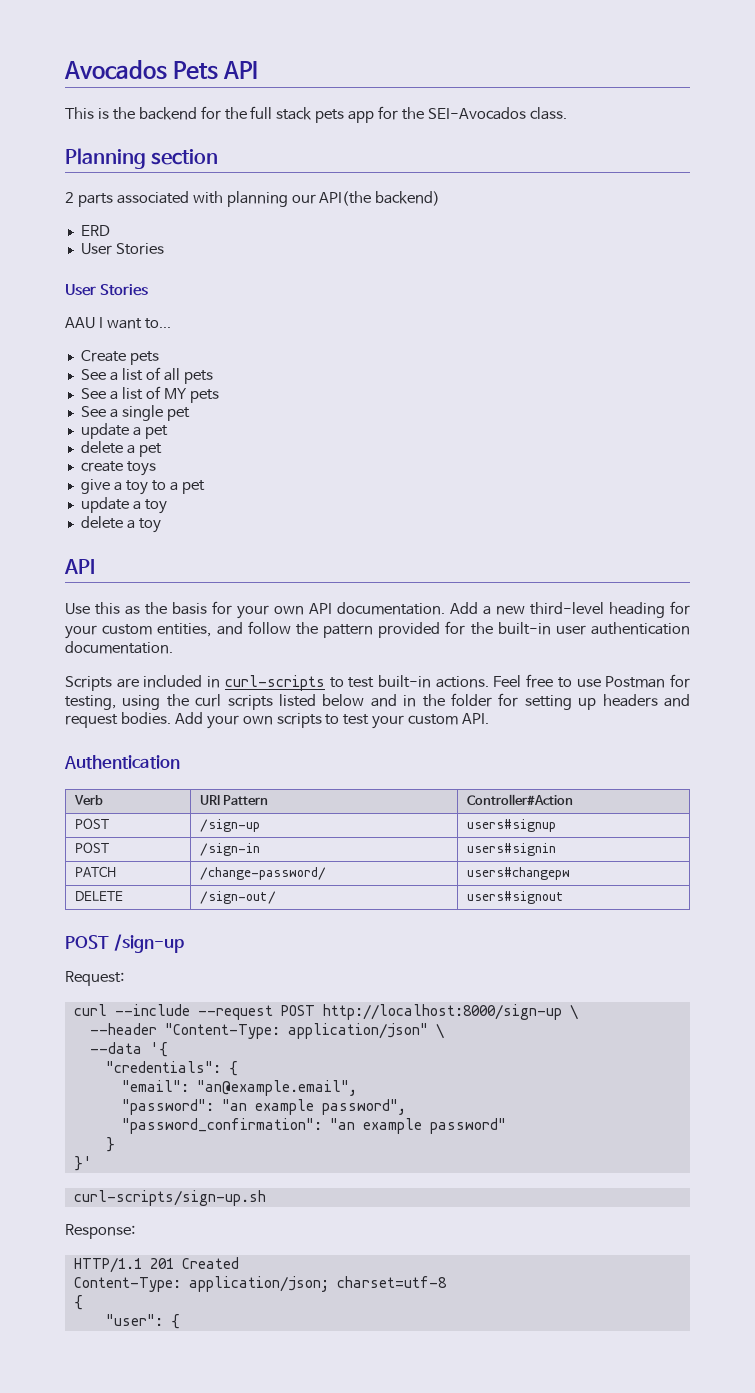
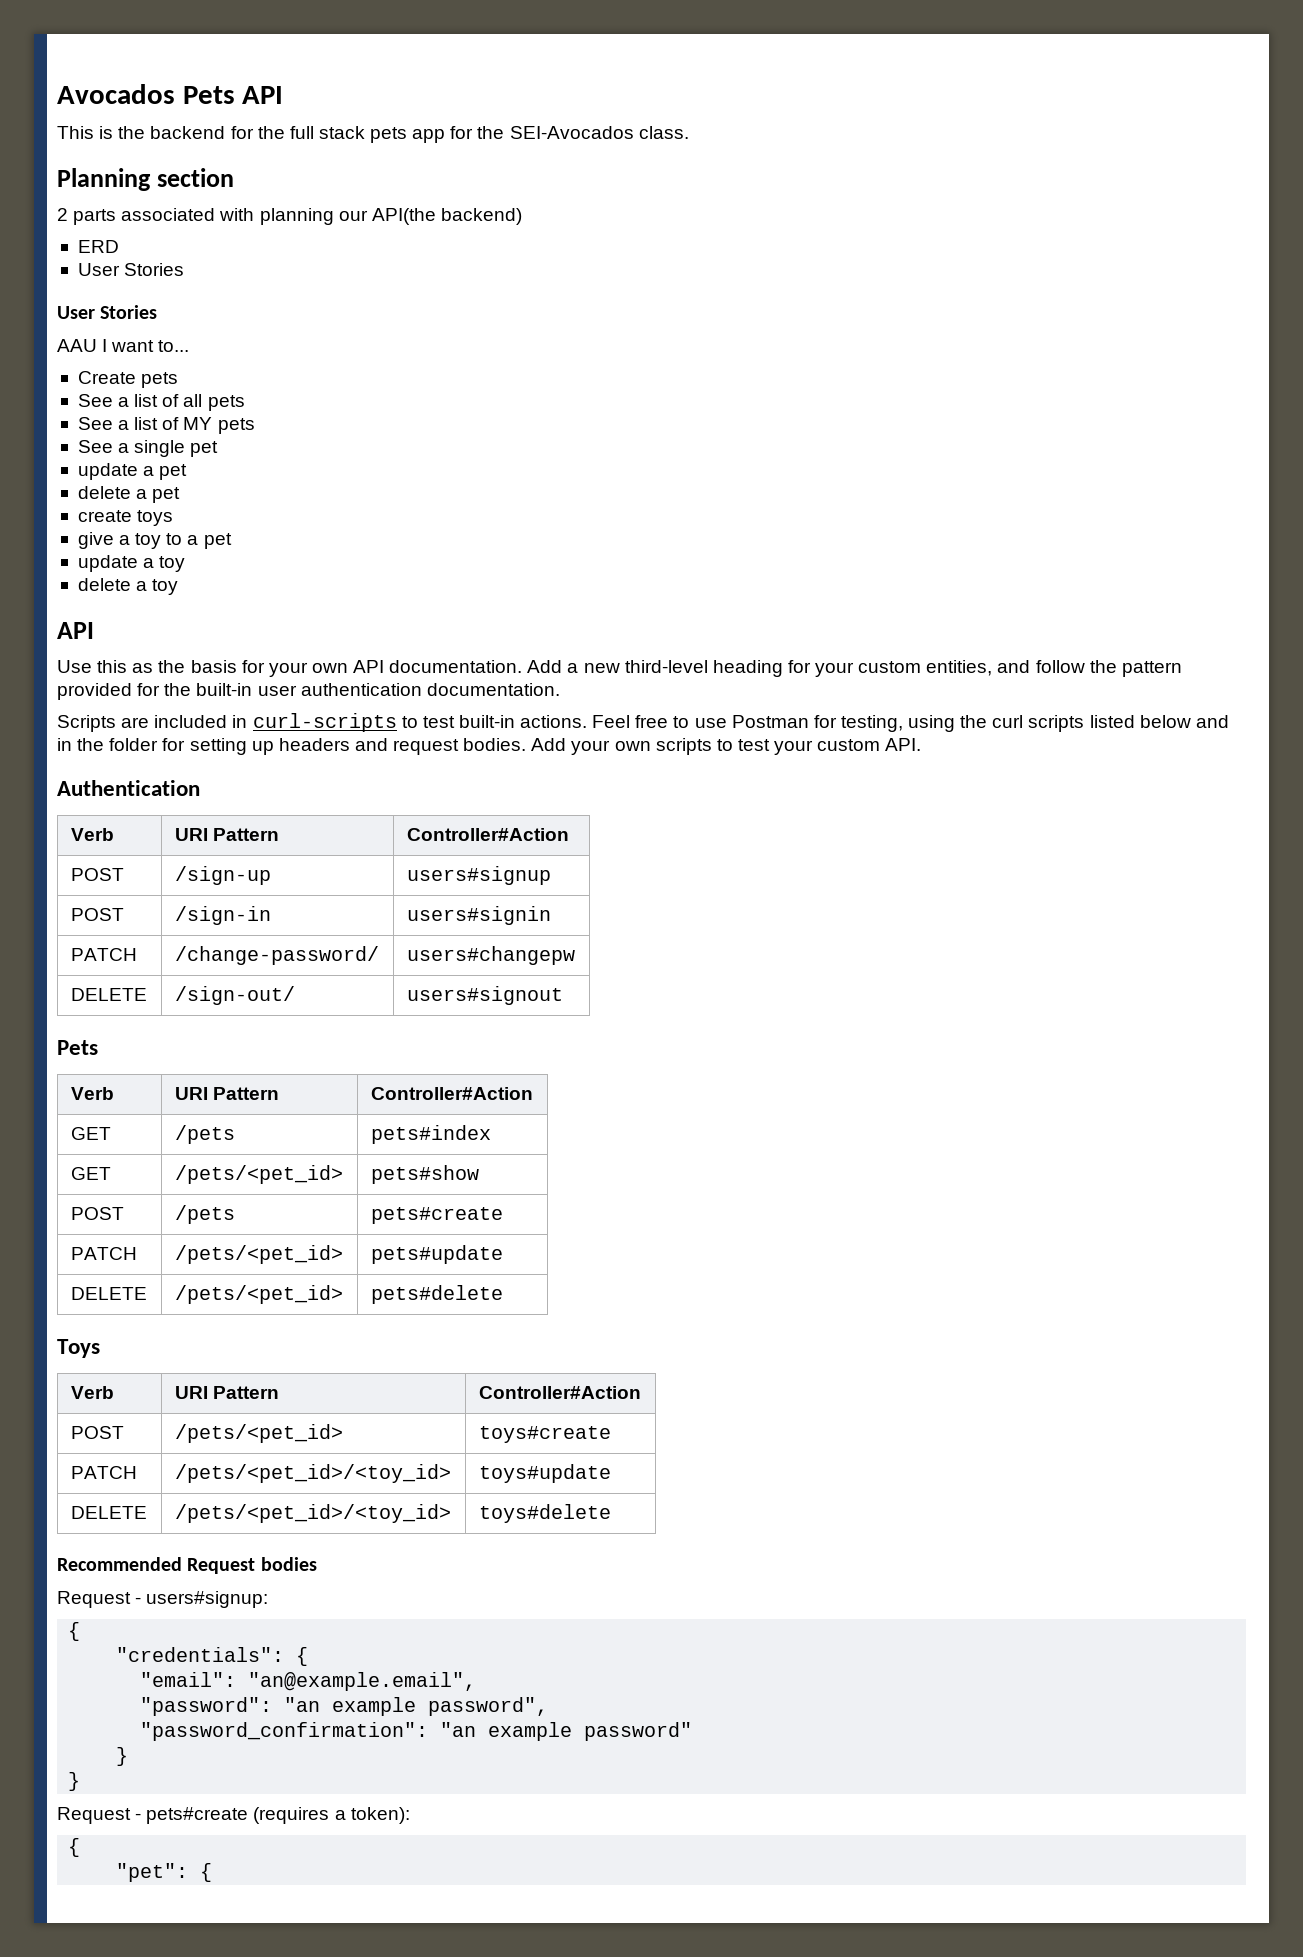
[65,934,184,953] [65,971,124,986] [73,1004,578,1020] [89,1023,444,1039] [89,1042,168,1057] POST /sign-up // Request: // curl --include --request POST http://localhost:8000/sign-up \ // --header "Content-Type: application/json" \ // --data '{ -> [57,1040,98,1055] [70,1087,114,1100] [174,1087,279,1100] [370,1087,533,1100] [70,1127,111,1140] [174,1125,235,1144] [370,1125,491,1144] [70,1167,111,1180] [174,1165,343,1184] [370,1165,479,1184] [70,1207,124,1220] [174,1205,235,1224] [370,1207,503,1224] [70,1247,137,1260] [174,1245,343,1264] [370,1245,503,1264] [70,1287,147,1300] [174,1285,343,1304] [370,1285,503,1304] [57,1339,100,1358] [70,1386,114,1399] [174,1386,279,1399] [478,1386,641,1399] [70,1426,124,1439] [174,1424,343,1443] [478,1426,611,1443] [70,1466,137,1479] [174,1464,451,1483] [478,1464,611,1483] [70,1506,147,1519] [174,1504,451,1523] [478,1504,611,1523] [57,1557,317,1574] [57,1591,269,1608] [68,1622,81,1641] Pets // Verb | URI Pattern | Controller#Action // GET | /pets | pets#index // GET | /pets/<pet_id> | pets#show // POST | /pets | pets#create // PATCH | /pets/<pet_id> | pets#update // DELETE | /pets/<pet_id> | pets#delete // Toys // Verb | URI Pattern | Controller#Action // POST | /pets/<pet_id> | toys#create // PATCH | /pets/<pet_id>/<toy_id> | toys#update // DELETE | /pets/<pet_id>/<toy_id> | toys#delete // Recommended Request bodies // Request - users#signup: // {
[73,1156,92,1171] [73,1190,266,1206] [65,1224,135,1239] [73,1257,239,1273] [73,1276,447,1292] [73,1295,83,1310] [105,1314,163,1326] }' // curl-scripts/sign-up.sh // Response: // HTTP/1.1 201 Created // Content-Type: application/json; charset=utf-8 // { // "user": -> [68,1772,81,1791] [57,1807,410,1824] [68,1838,81,1857] [116,1863,189,1882] } // Request - pets#create (requires a token): // { // "pet":

